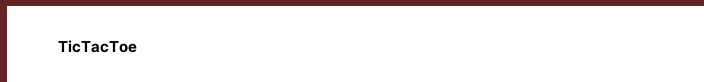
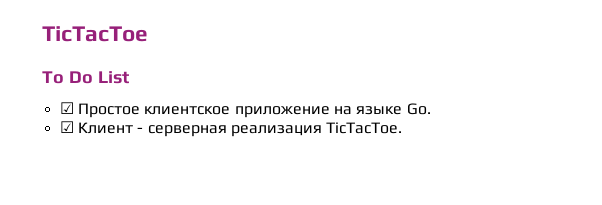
(137, 46) none -> [42,71,129,84] [59,102,431,118] [59,121,403,137] // To Do List // ☑ Простое клиентское приложение на языке Go. // ☑ Клиент - серверная реализация TicTacToe.

